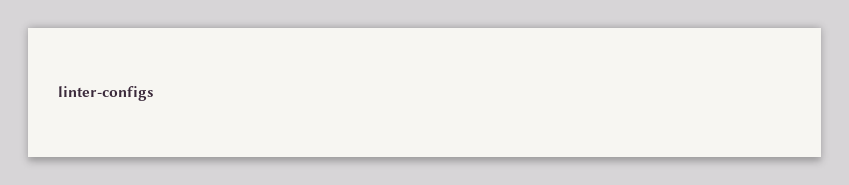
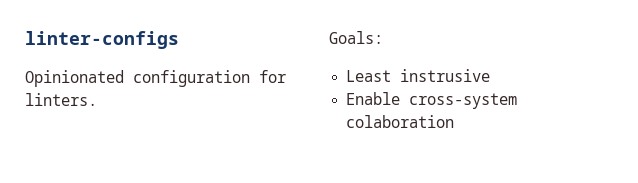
(154, 93) none -> [25,70,286,87] [25,93,97,106] [329,31,383,44] [346,69,491,82] [346,92,518,109] [346,115,455,128] // Opinionated configuration for linters. // Goals: // Least instrusive // Enable cross-system colaboration

